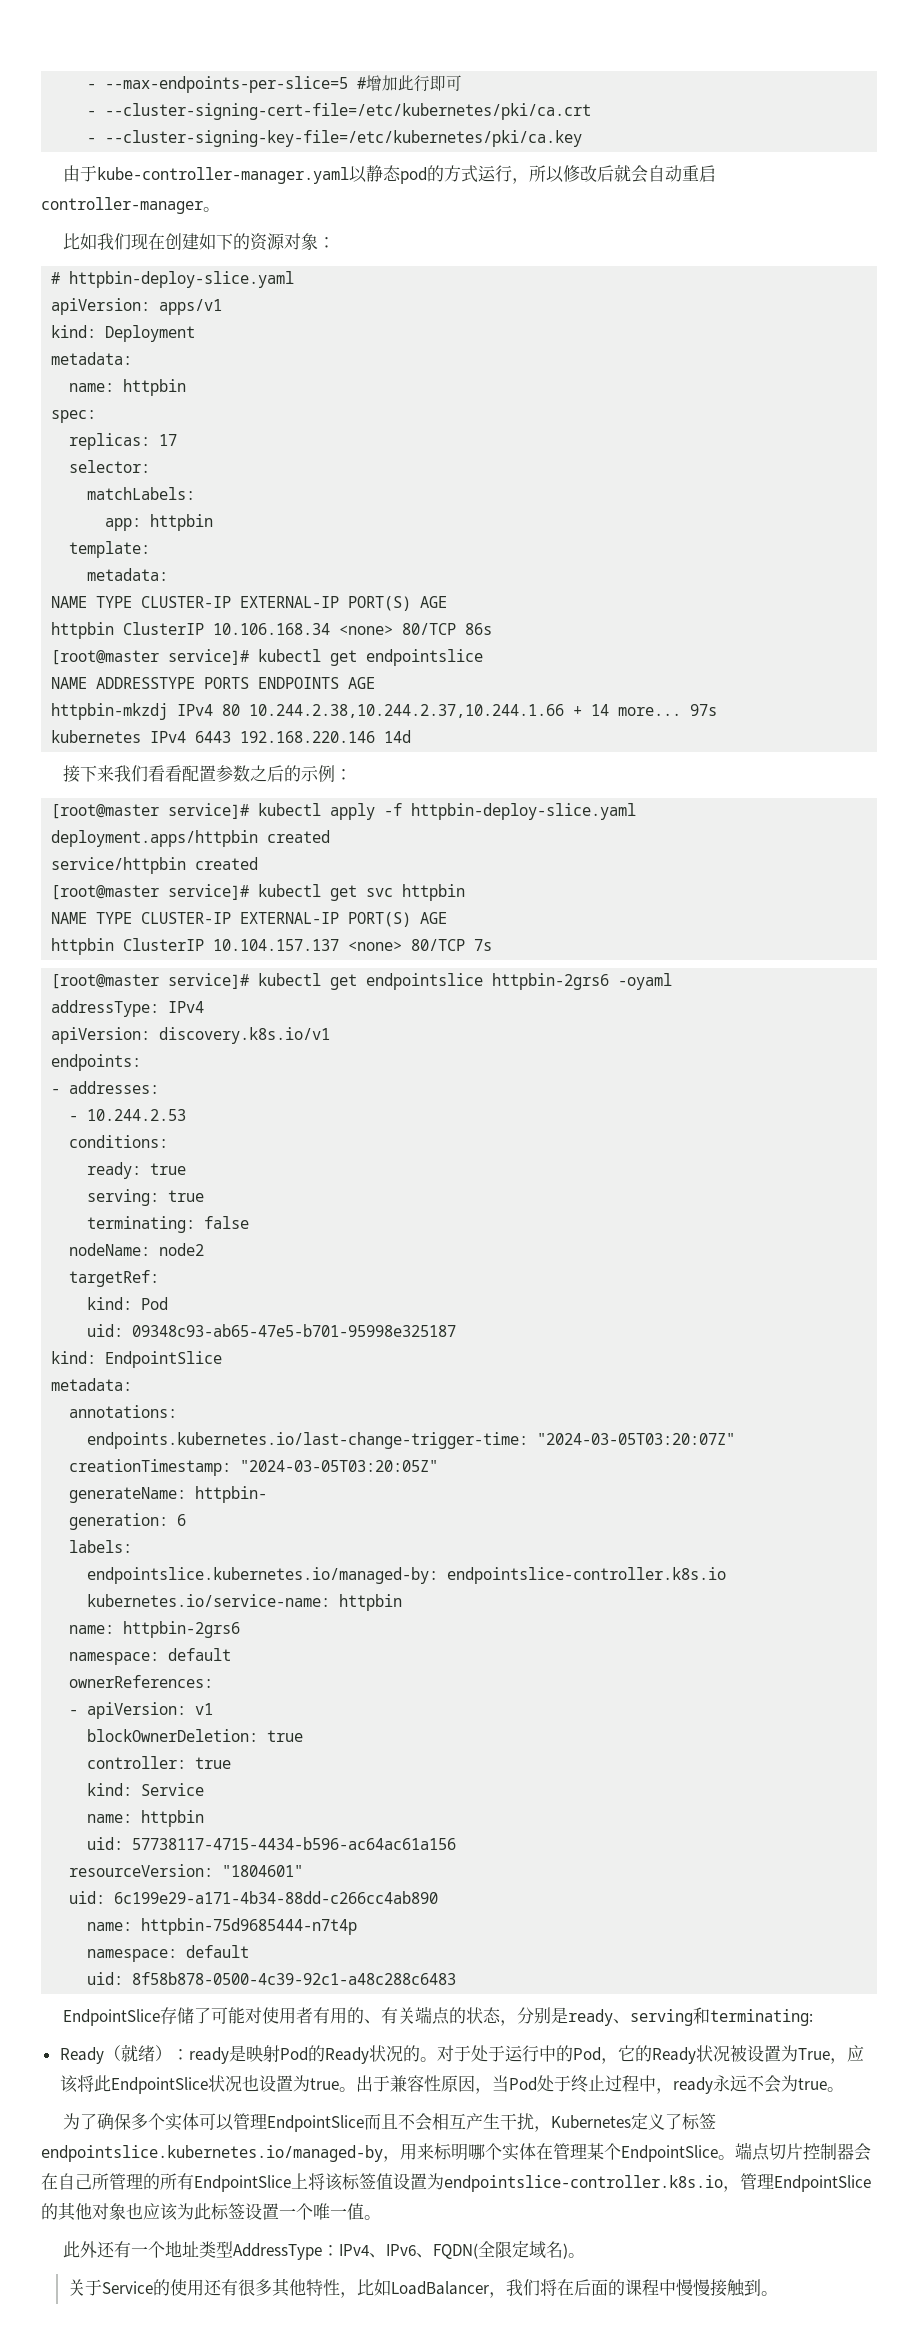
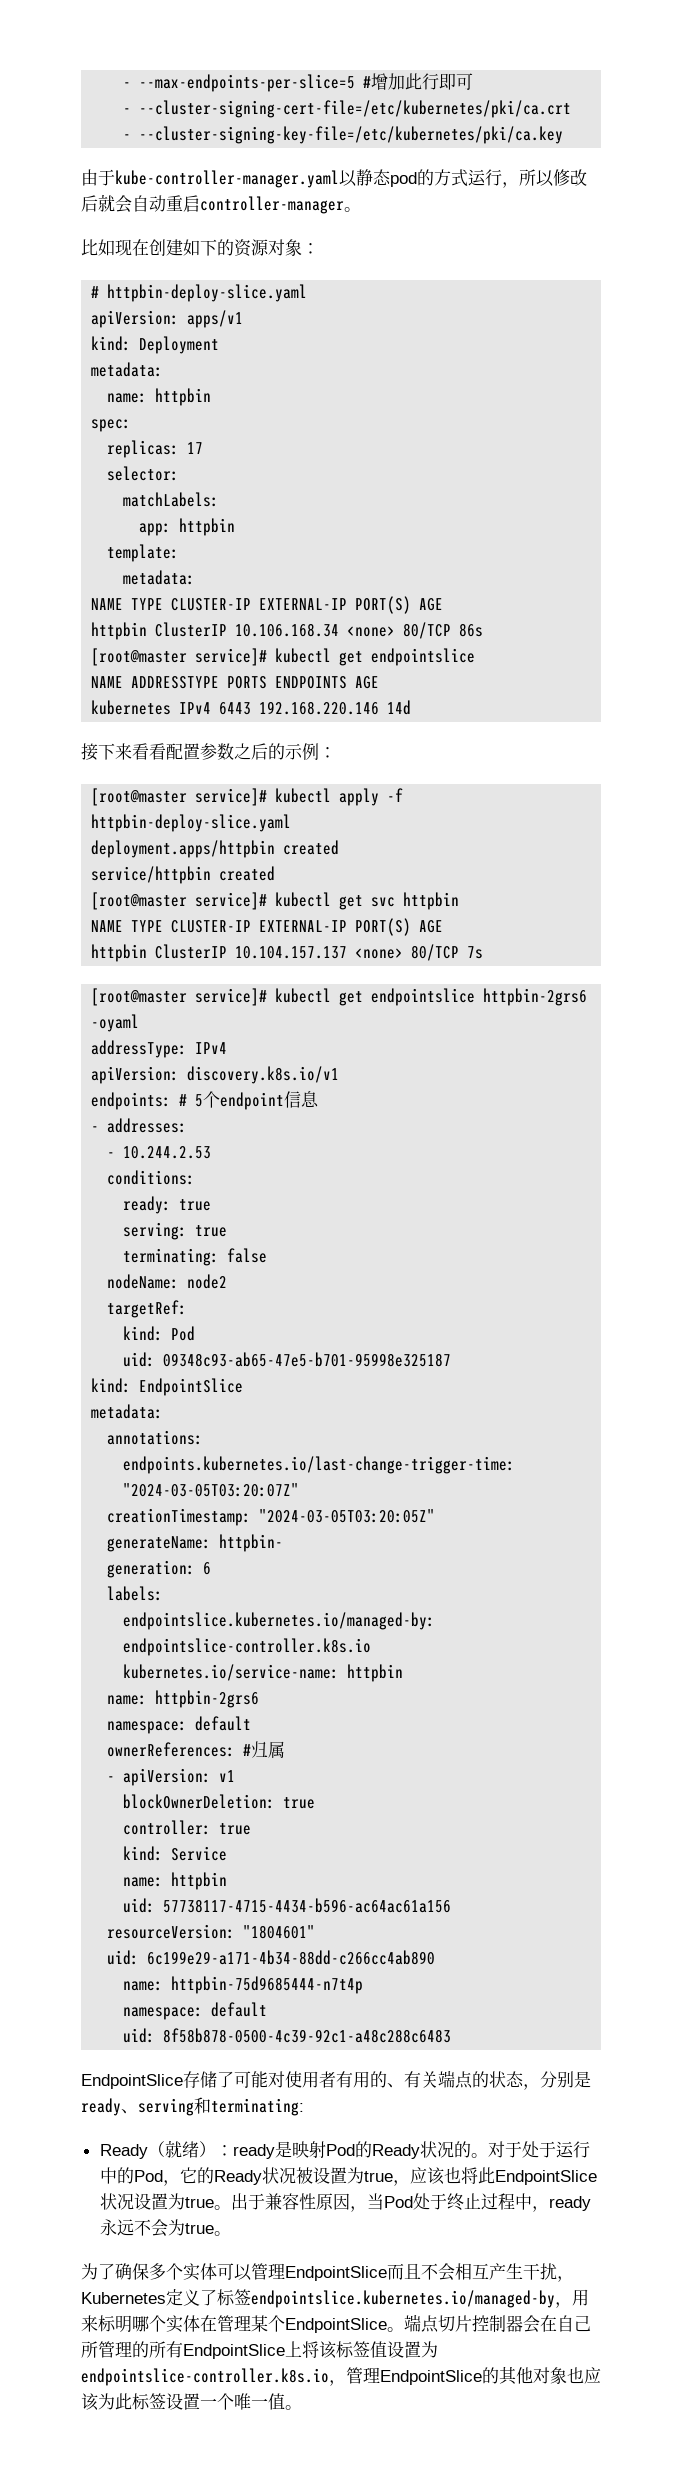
[97,233,132,250] 我们 -> (115, 247) none
[51,703,718,720] // httpbin-mkzdj IPv4 80 10.244.2.38,10.244.2.37,10.244.1.66 + 14 more... 97s -> (380, 682) none
[114,765,149,782] 我们 -> (132, 751) none
(142, 1062) none -> [179,1091,320,1110] # 5个endpoint信息
(214, 1681) none -> [243,1741,286,1758] #归属
[797,2045,864,2064] [59,2075,78,2093] True，应该 -> [363,2167,461,2186] true，应该也
[241,2075,259,2092] 也 -> (134, 2201) none
[63,2241,586,2260] [67,2278,778,2298] // 此外还有一个地址类型AddressType：IPv4、IPv6、FQDN(全限定域名)。 // 关于Service的使用还有很多其他特性，比如LoadBalancer，我们将在后面的课程中慢慢接触到。 -> (302, 2407) none

